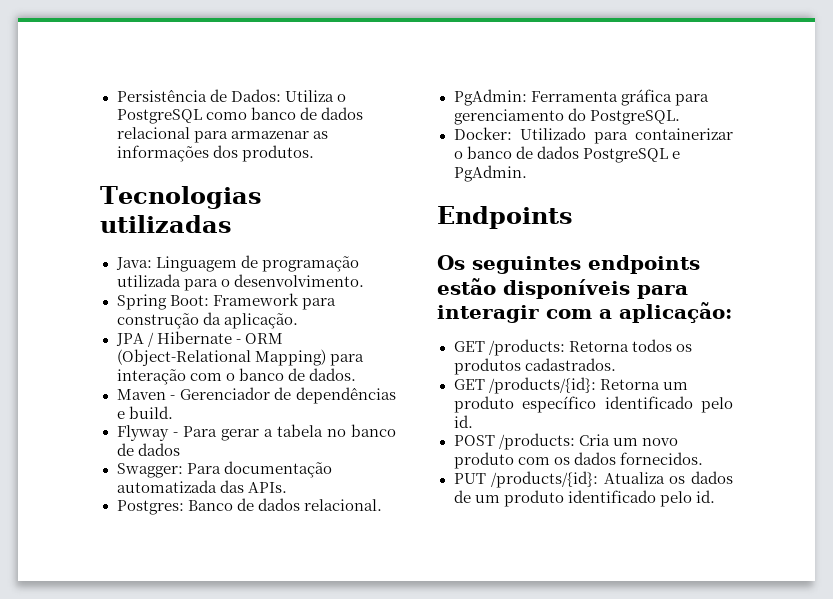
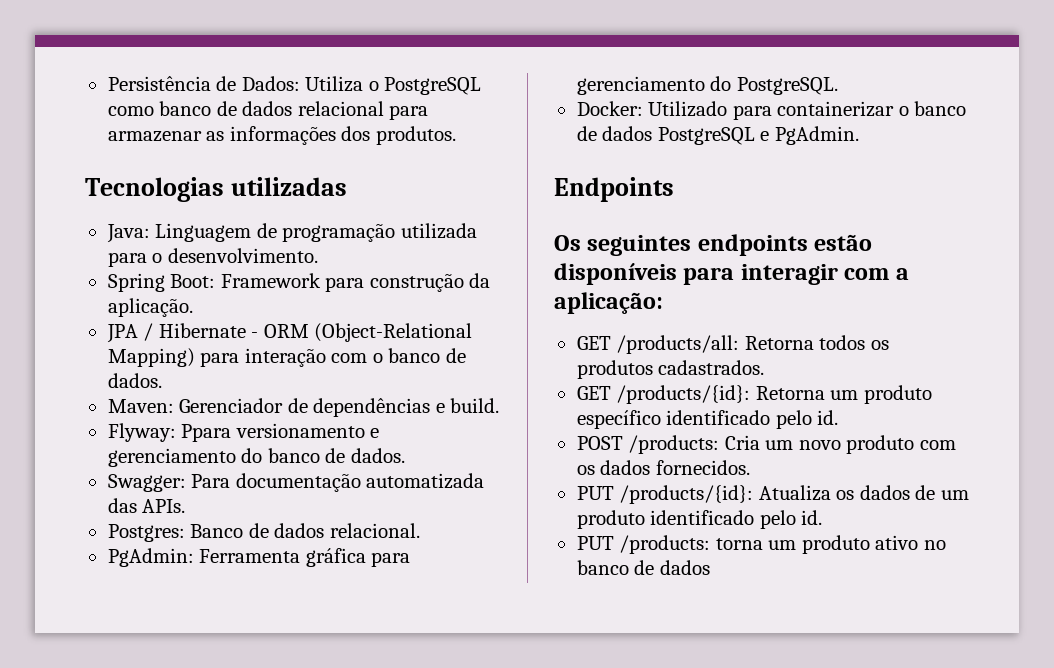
[116,389,176,400] Maven - -> [107,399,174,413] Maven:
[116,424,397,441] [116,443,180,456] Flyway - Para gerar a tabela no banco de dados -> [107,423,380,442] [107,448,405,467] Flyway: Ppara versionamento e gerenciamento do banco de dados.
[488,339,565,356] /products: -> [616,335,740,354] /products/all:
(715, 496) none -> [576,535,946,554] [576,560,710,575] // PUT /products: torna um produto ativo no banco de dados

